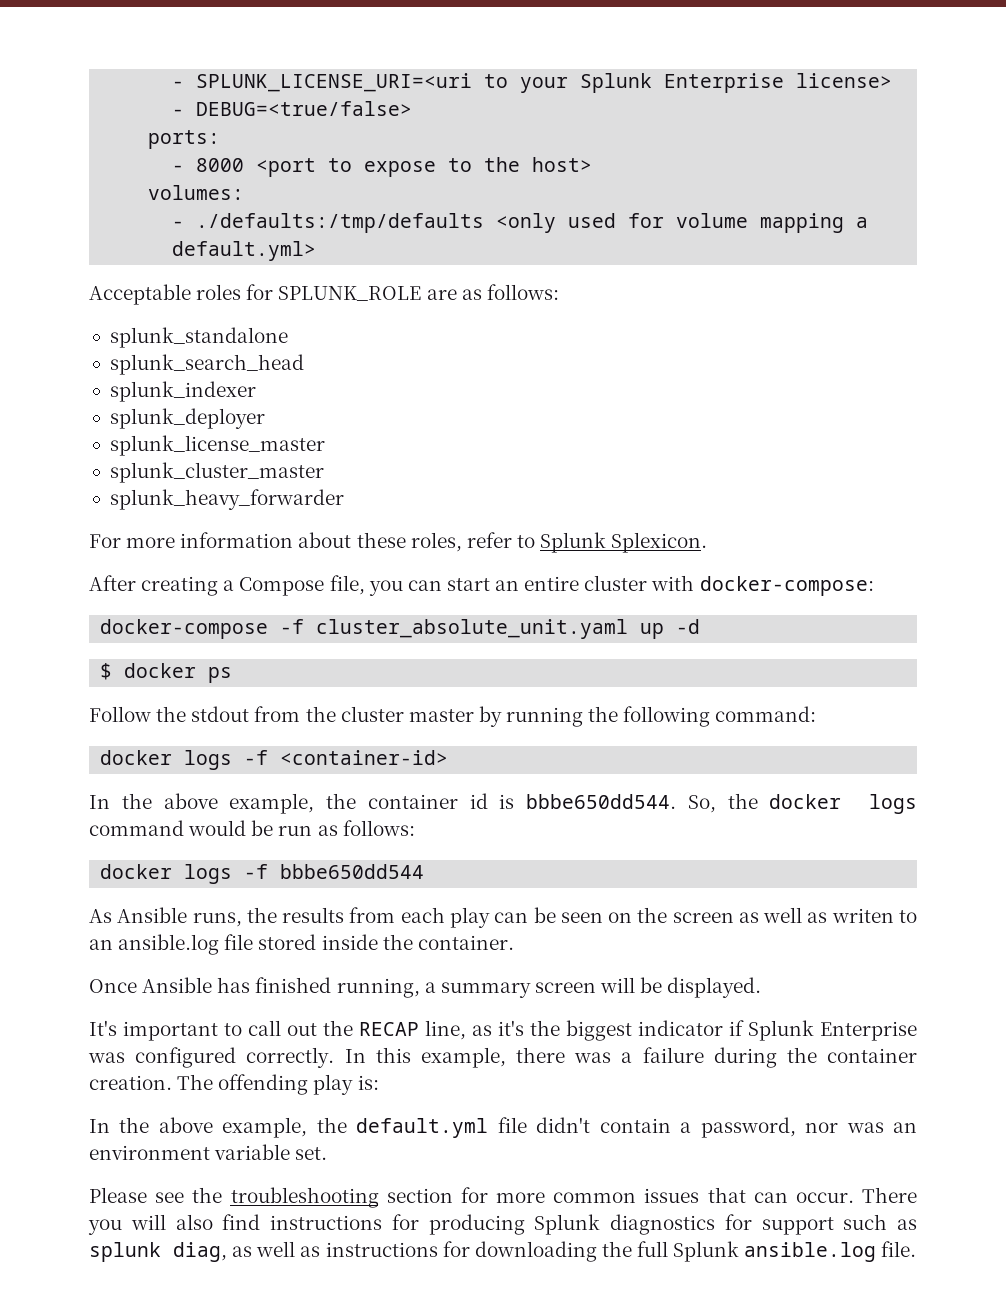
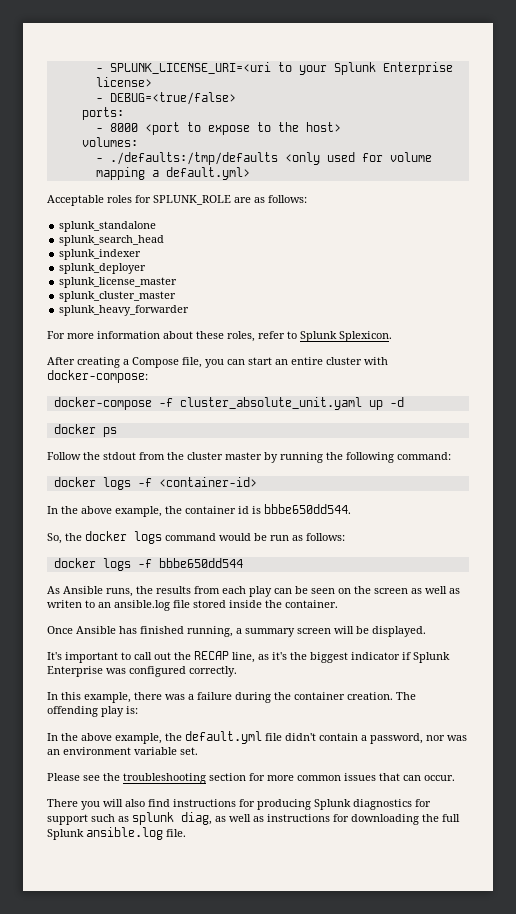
[100,663,113,680] $ -> (404, 402) none
(677, 801) none -> (351, 509) //
(335, 1057) none -> (237, 671) //
(854, 1197) none -> (455, 778) //

